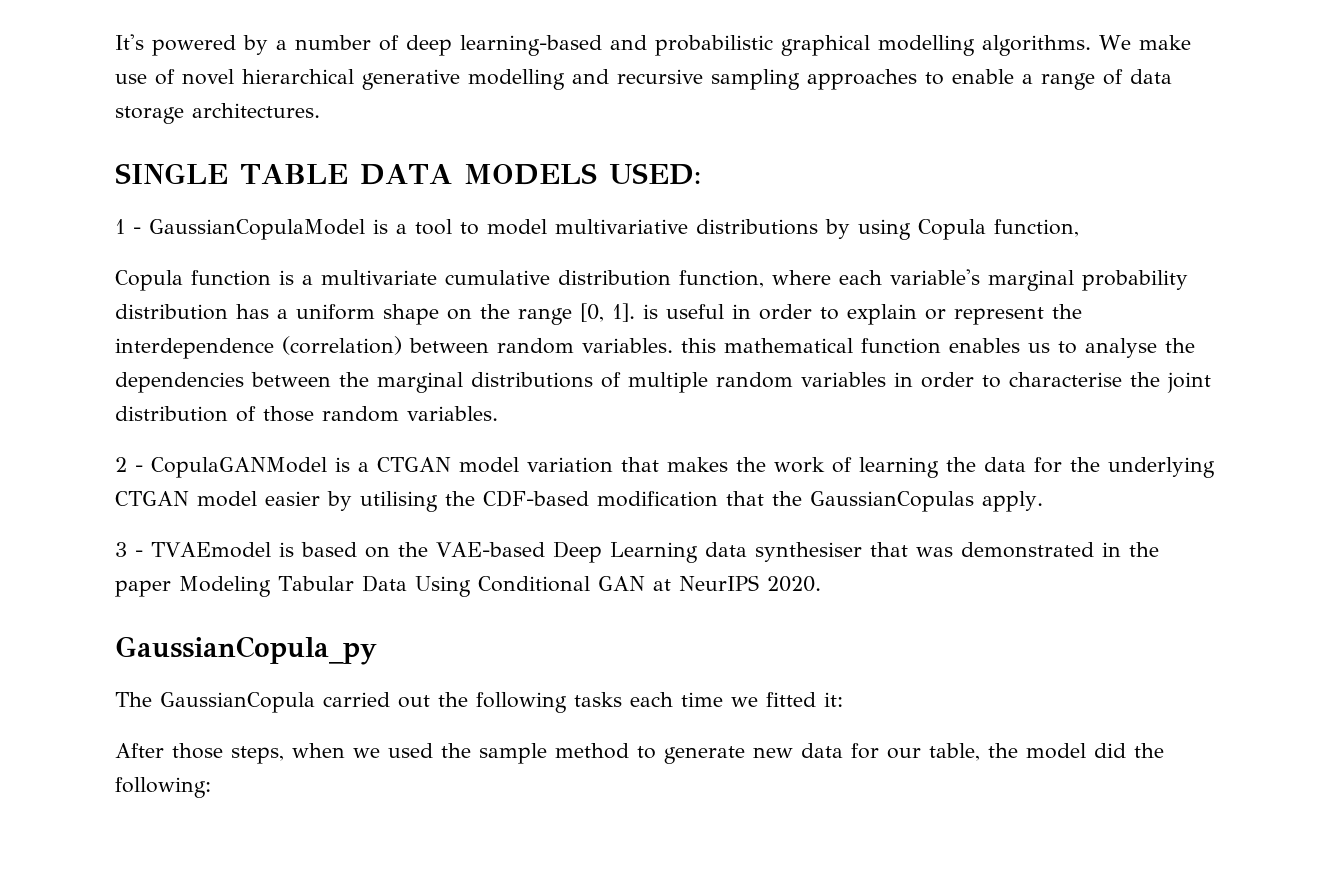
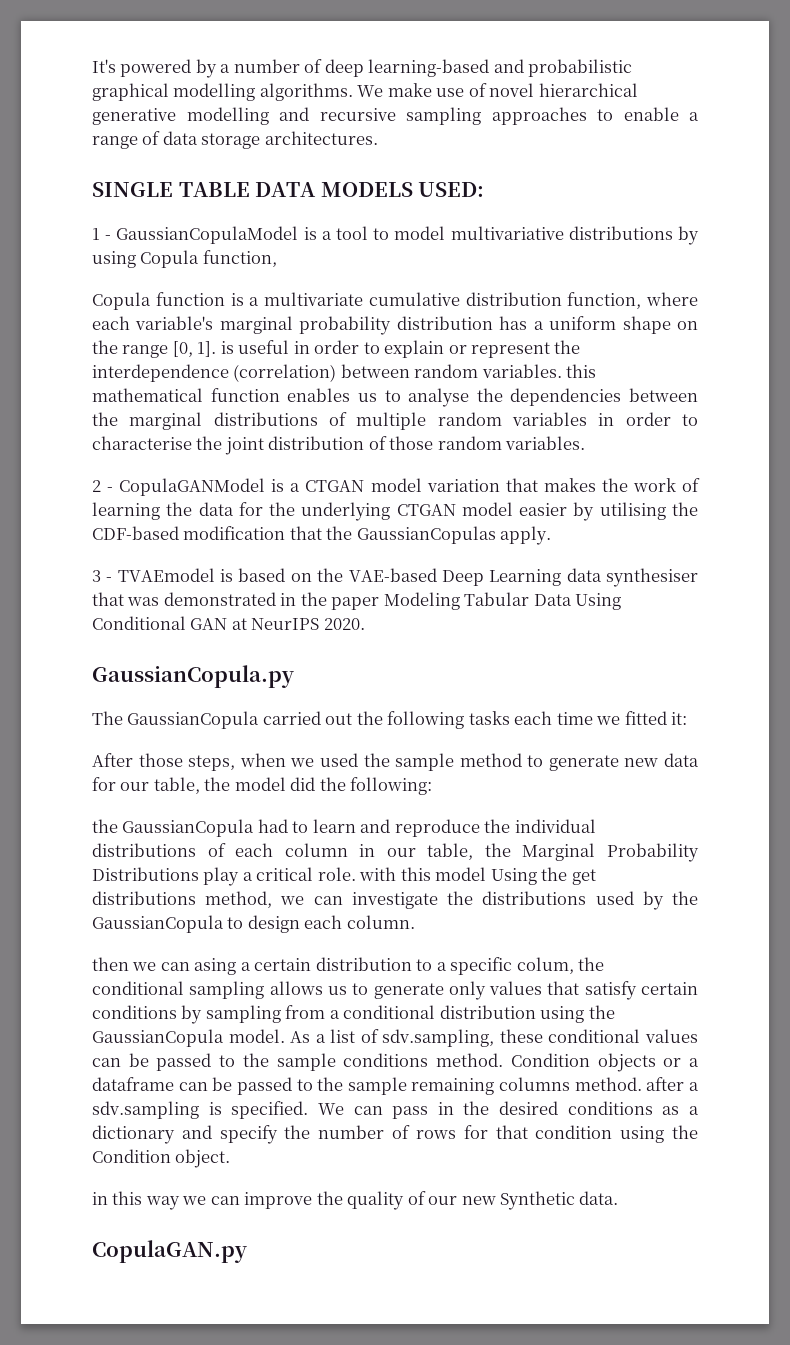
[115,636,377,665] GaussianCopula_py -> [92,665,294,688] GaussianCopula.py
(211, 787) none -> [92,819,596,837] [92,843,699,862] [92,867,596,886] [92,891,698,910] [92,915,415,933] [92,957,605,975] [92,981,698,1000] [92,1005,615,1024] [92,1029,698,1047] [92,1053,700,1072] [92,1077,699,1095] [92,1101,699,1119] [92,1125,698,1144] [92,1149,231,1168] [92,1191,619,1210] [92,1240,247,1263] // the GaussianCopula had to learn and reproduce the individual distributions of each column in our table, the Marginal Probability Distributions play a critical role. with this model Using the get distributions method, we can investigate the distributions used by the GaussianCopula to design each column. // then we can asing a certain distribution to a specific colum, the conditional sampling allows us to generate only values that satisfy certain conditions by sampling from a conditional distribution using the GaussianCopula model. As a list of sdv.sampling, these conditional values can be passed to the sample conditions method. Condition objects or a dataframe can be passed to the sample remaining columns method. after a sdv.sampling is specified. We can pass in the desired conditions as a dictionary and specify the number of rows for that condition using the Condition object. // in this way we can improve the quality of our new Synthetic data. // CopulaGAN.py

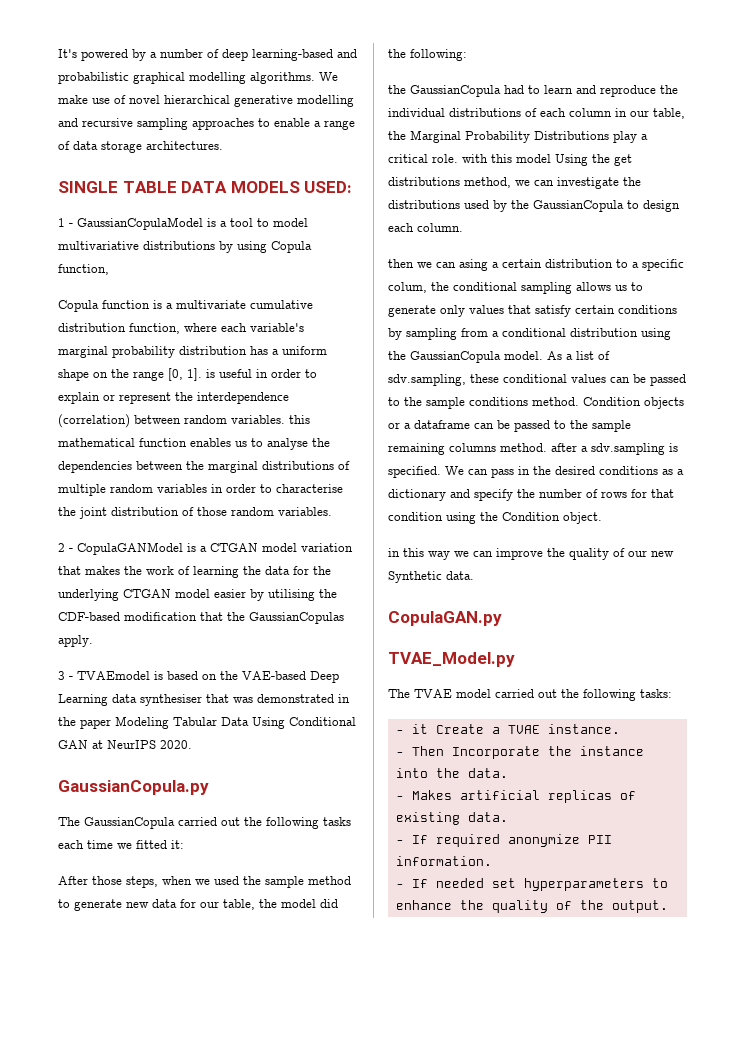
(247, 1251) none -> [388,652,515,667] [388,689,672,701] [395,724,620,734] [395,746,644,759] [395,768,508,778] [395,790,636,803] [395,812,508,825] [395,834,612,847] [395,856,492,866] [395,878,668,891] [395,900,668,913] // TVAE_Model.py // The TVAE model carried out the following tasks: // - it Create a TVAE instance. // - Then Incorporate the instance into the data. // - Makes artificial replicas of existing data. // - If required anonymize PII information. // - If needed set hyperparameters to enhance the quality of the output.

